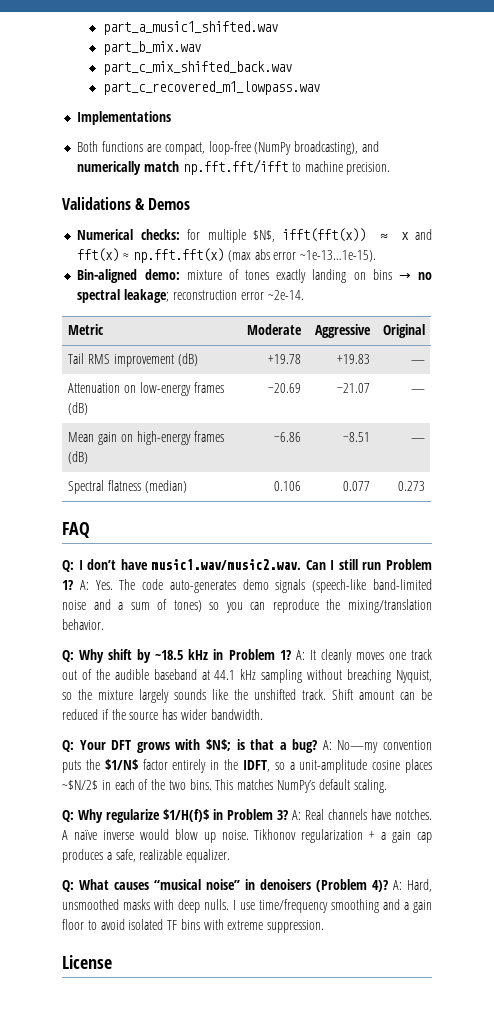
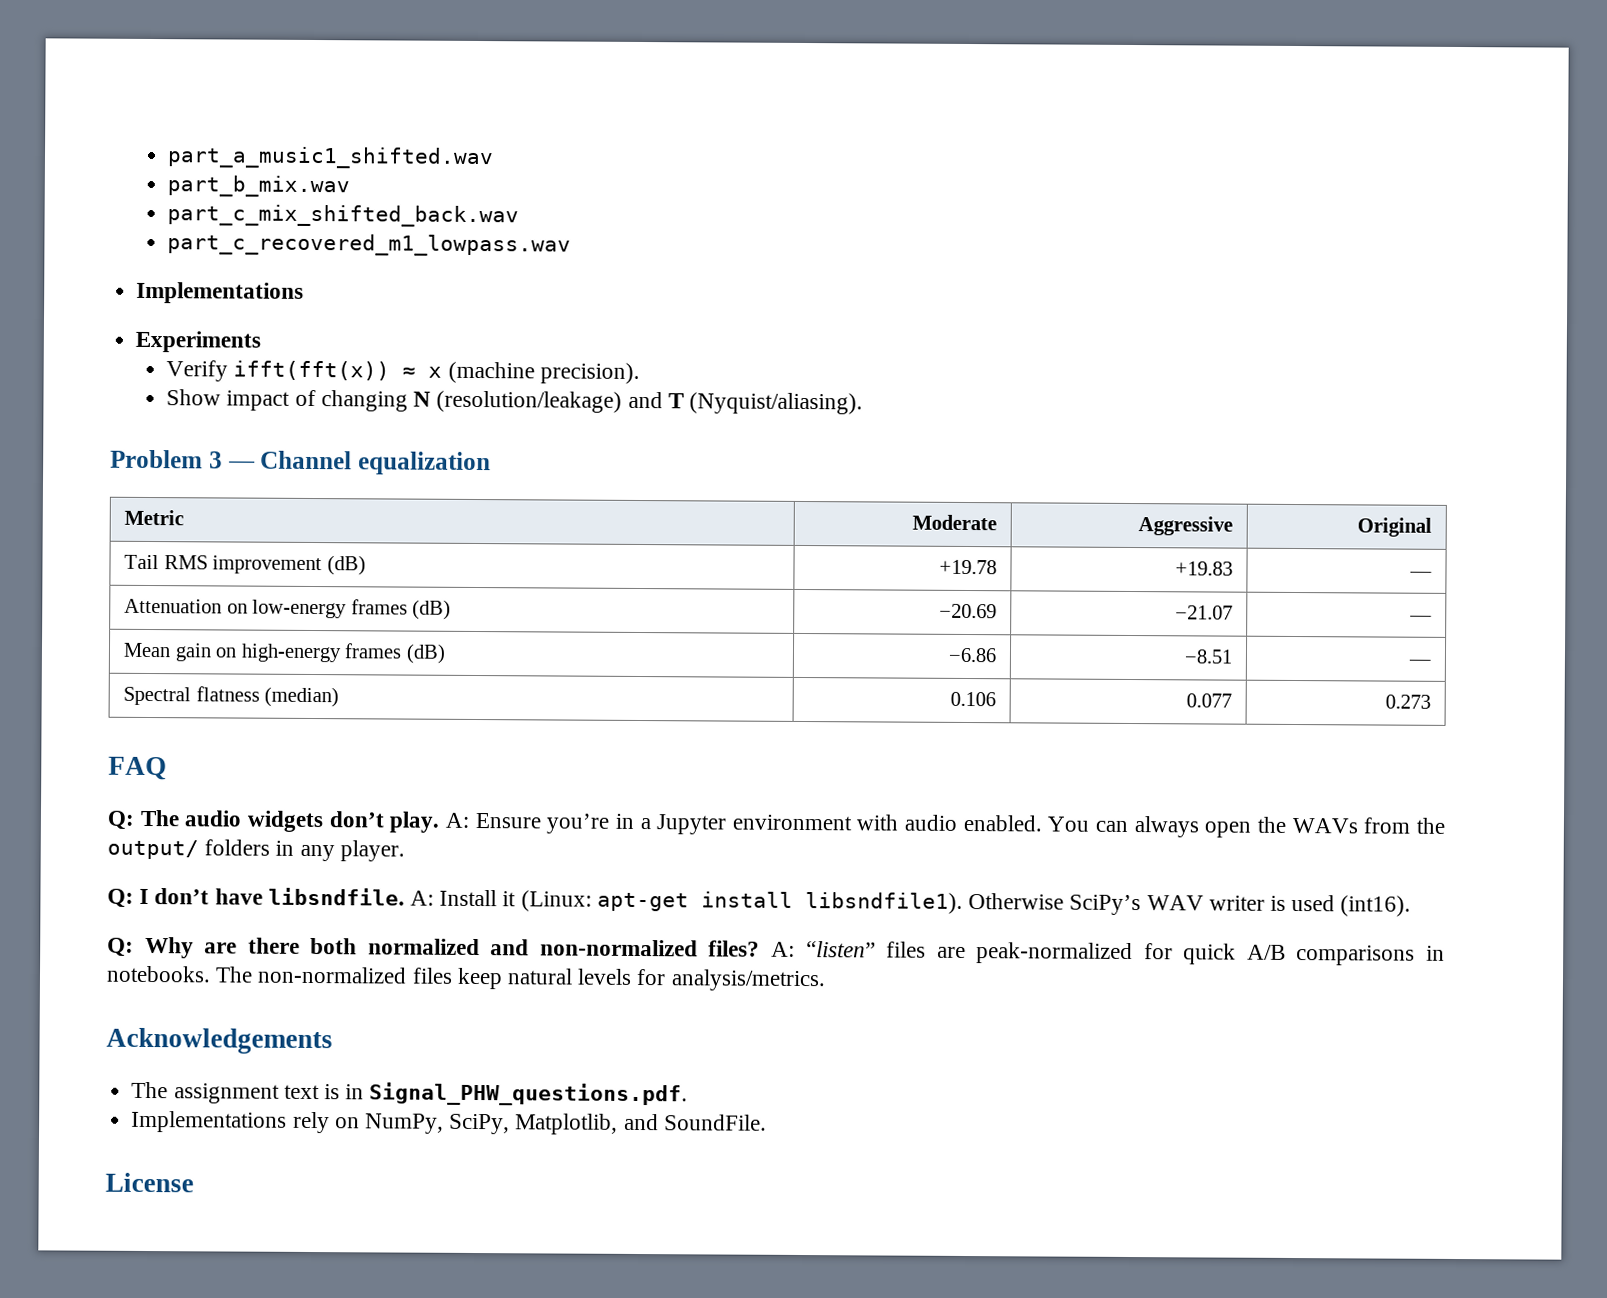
[77,141,379,155] [77,159,391,175] [62,197,191,210] [77,228,432,243] [77,248,377,263] [77,269,433,283] [77,289,304,303] Both functions are compact, loop-free (NumPy broadcasting), and numerically match np.fft.fft/ifft to machine precision. // Validations & Demos // Numerical checks: for multiple $N$, ifft(fft(x)) ≈ x and fft(x) ≈ np.fft.fft(x) (max abs error ~1e-13…1e-15). // Bin-aligned demo: mixture of tones exactly landing on bins → no spectral leakage; reconstruction error ~2e-14. -> [135,330,262,353] [166,360,640,384] [166,389,863,415] [110,449,491,476] Experiments // Verify ifft(fft(x)) ≈ x (machine precision). // Show impact of changing N (resolution/leakage) and T (Nyquist/aliasing). // Problem 3 — Channel equalization
[78,559,432,570] [62,579,432,593] [62,599,432,613] [62,619,104,630] [62,649,432,663] [62,669,432,683] [62,689,432,703] [62,709,263,720] [62,739,432,753] [62,759,432,773] [62,779,387,793] [62,809,432,823] [62,829,433,843] [62,849,231,863] [62,879,432,892] [62,899,432,913] [62,919,325,933] I don’t have music1.wav/music2.wav. Can I still run Problem 1? A: Yes. The code auto-generates demo signals (speech-like band-limited noise and a sum of tones) so you can reproduce the mixing/translation behavior. // Q: Why shift by ~18.5 kHz in Problem 1? A: It cleanly moves one track out of the audible baseband at 44.1 kHz sampling without breaching Nyquist, so the mixture largely sounds like the unshifted track. Shift amount can be reduced if the source has wider bandwidth. // Q: Your DFT grows with $N$; is that a bug? A: No—my convention puts the $1/N$ factor entirely in the IDFT, so a unit-amplitude cosine places ~$N/2$ in each of the two bins. This matches NumPy’s default scaling. // Q: Why regularize $1/H(f)$ in Problem 3? A: Real channels have notches. A naïve inverse would blow up noise. Tikhonov regularization + a gain cap produces a safe, realizable equalizer. // Q: What causes “musical noise” in denoisers (Problem 4)? A: Hard, unsmoothed masks with deep nulls. I use time/frequency smoothing and a gain floor to avoid isolated TF bins with extreme suppression. -> [139,809,1446,838] [107,839,405,862] [107,887,1412,917] [107,936,1446,966] [106,965,826,992] [106,1027,333,1055] [131,1081,689,1107] [131,1110,767,1135] The audio widgets don’t play. A: Ensure you’re in a Jupyter environment with audio enabled. You can always open the WAVs from the output/ folders in any player. // Q: I don’t have libsndfile. A: Install it (Linux: apt-get install libsndfile1). Otherwise SciPy’s WAV writer is used (int16). // Q: Why are there both normalized and non-normalized files? A: “listen” files are peak-normalized for quick A/B comparisons in notebooks. The non-normalized files keep natural levels for analysis/metrics. // Acknowledgements // The assignment text is in Signal_PHW_questions.pdf. // Implementations rely on NumPy, SciPy, Matplotlib, and SoundFile.

